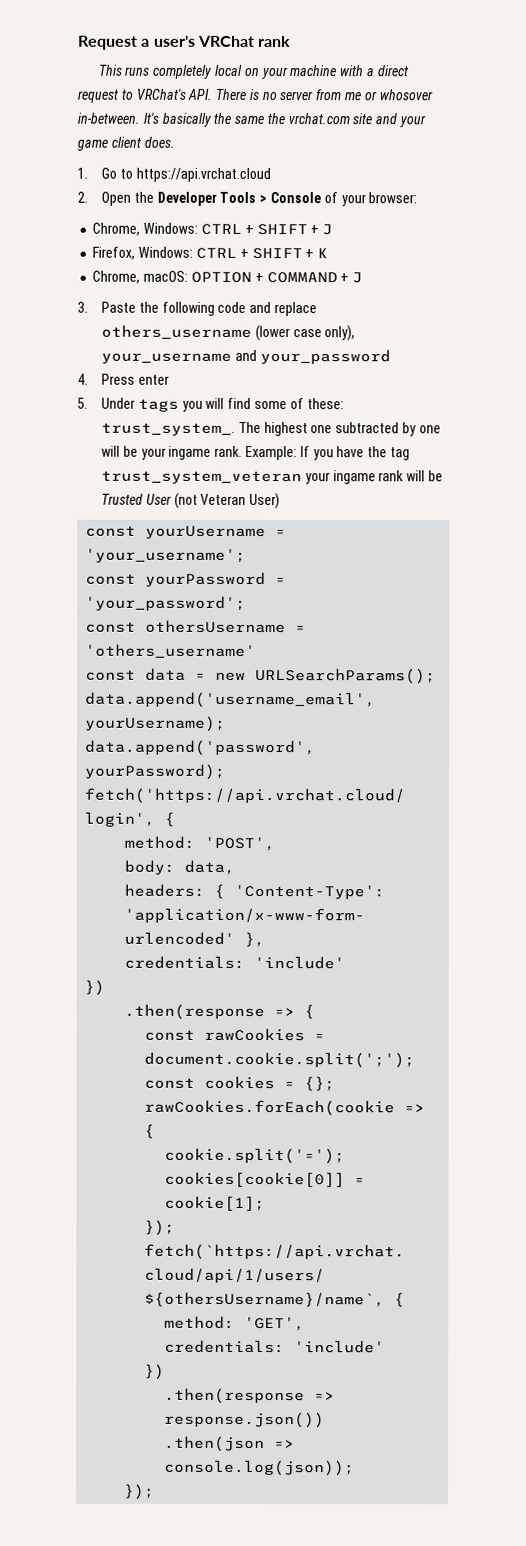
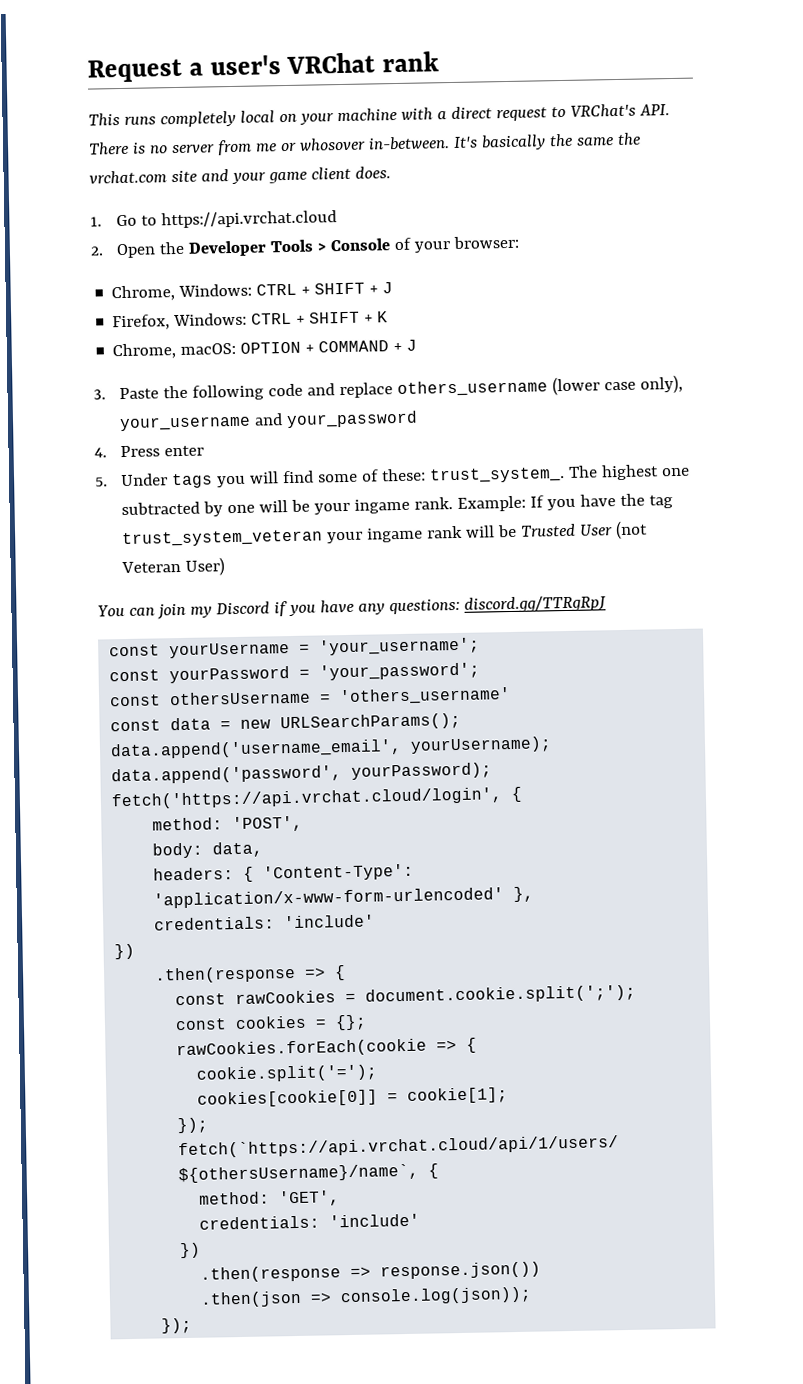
(281, 501) none -> [97,595,606,620] // You can join my Discord if you have any questions: discord.gg/TTRgRpJ

